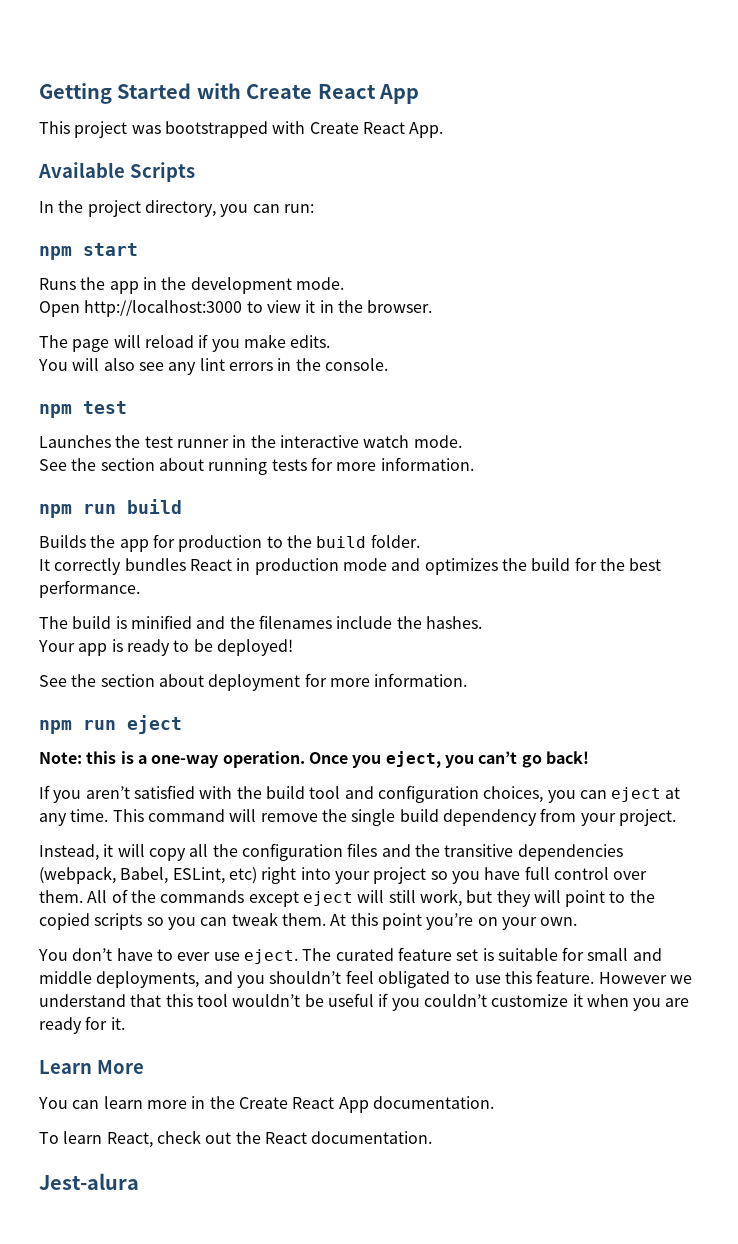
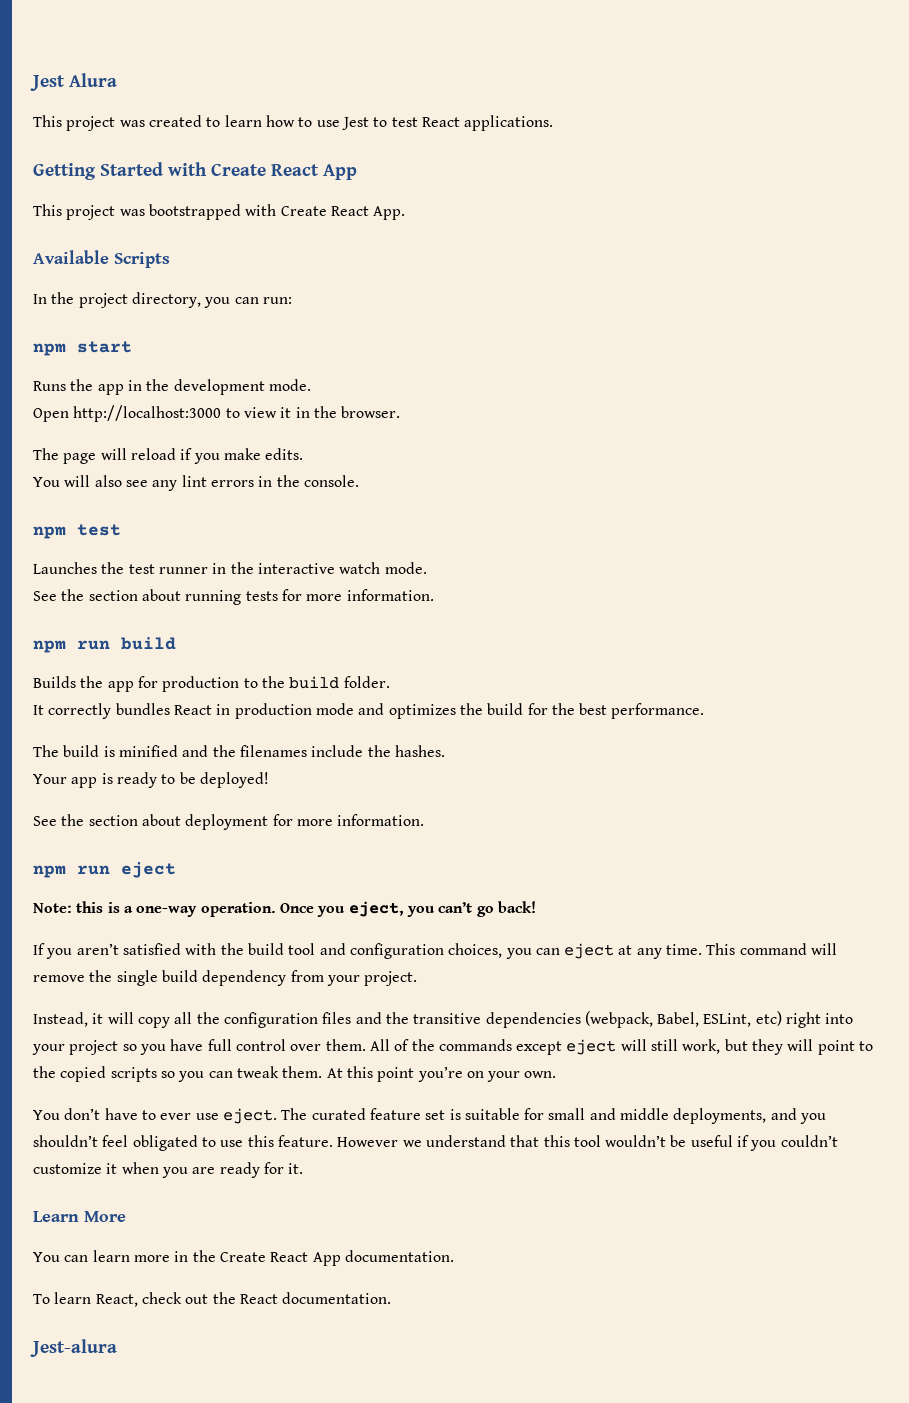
(39, 93) none -> [30,73,117,91] [33,115,554,131] Jest Alura // This project was created to learn how to use Jest to test React applications. //

